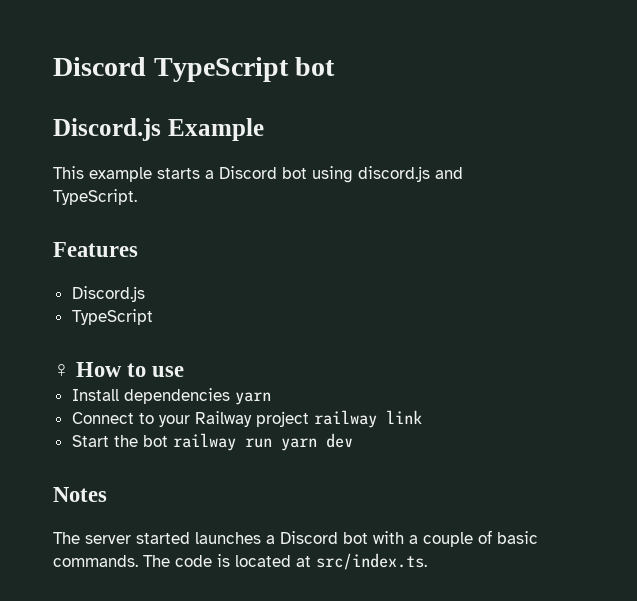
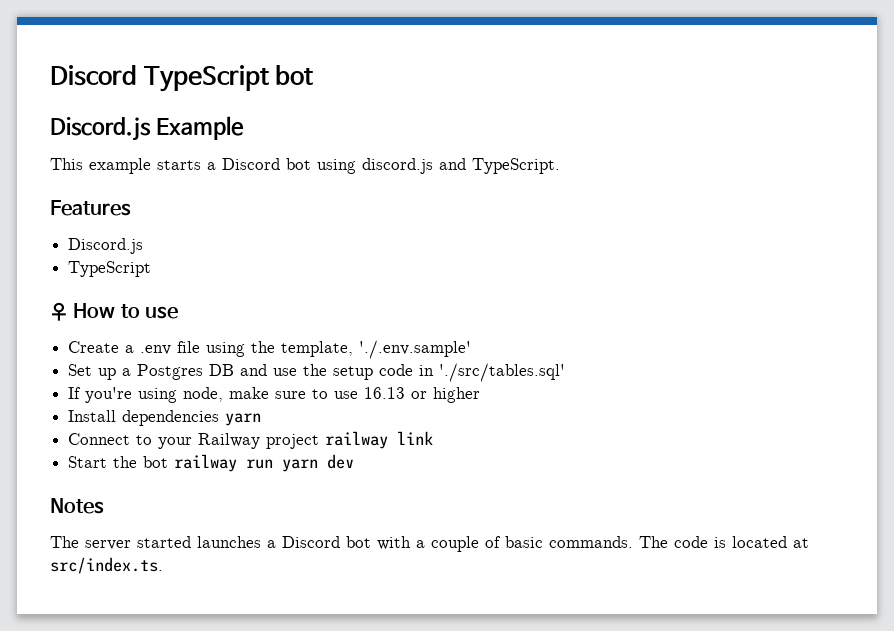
(185, 371) none -> [68,340,472,359] [68,363,566,382] [68,387,481,403] // Create a .env file using the template, './.env.sample' // Set up a Postgres DB and use the setup code in './src/tables.sql' // If you're using node, make sure to use 16.13 or higher

